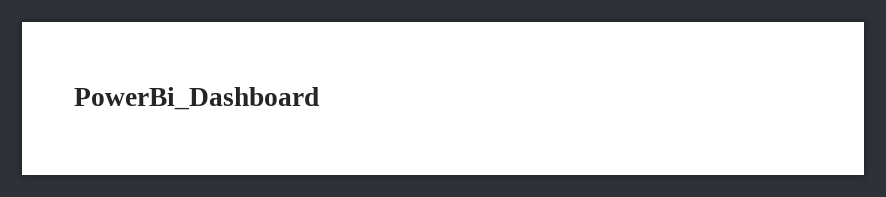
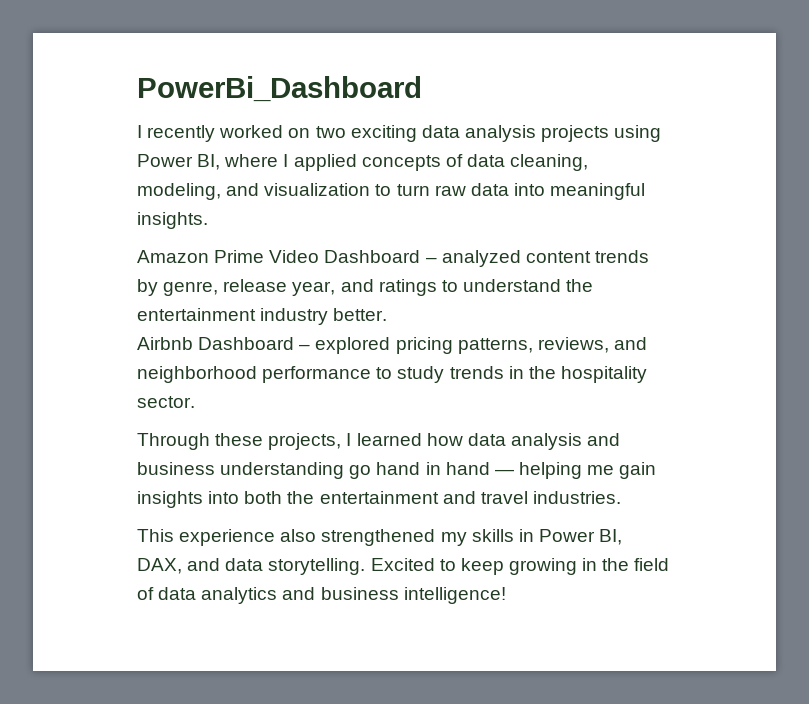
(319, 98) none -> [137,125,662,142] [137,154,589,171] [137,183,646,200] [137,212,208,229] [137,250,649,267] [137,279,594,296] [137,308,388,325] [137,337,647,354] [137,366,647,383] [137,396,195,408] [137,433,621,450] [137,462,657,479] [137,491,621,508] [137,529,623,546] [137,558,670,575] [137,587,506,604] // I recently worked on two exciting data analysis projects using Power BI, where I applied concepts of data cleaning, modeling, and visualization to turn raw data into meaningful insights. // Amazon Prime Video Dashboard – analyzed content trends by genre, release year, and ratings to understand the entertainment industry better. // Airbnb Dashboard – explored pricing patterns, reviews, and neighborhood performance to study trends in the hospitality sector. // Through these projects, I learned how data analysis and business understanding go hand in hand — helping me gain insights into both the entertainment and travel industries. // This experience also strengthened my skills in Power BI, DAX, and data storytelling. Excited to keep growing in the field of data analytics and business intelligence!

